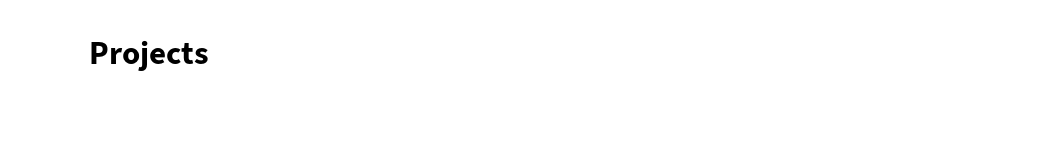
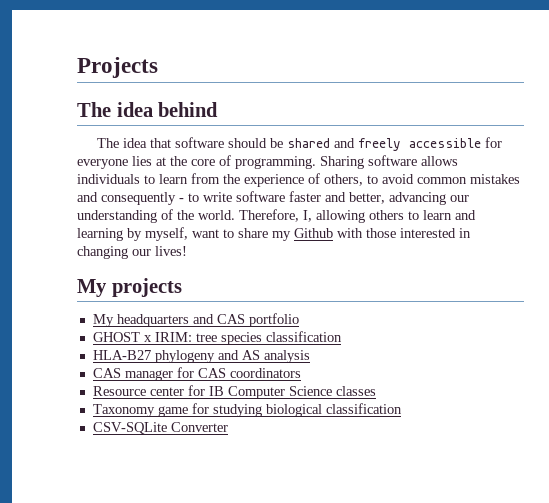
(209, 55) none -> [77,102,219,117] [97,137,503,151] [77,155,458,169] [77,173,520,187] [77,191,469,205] [77,209,476,223] [77,227,471,241] [77,246,187,259] [77,278,182,297] [92,313,299,327] [92,331,342,345] [92,350,310,363] [92,367,301,381] [92,385,376,399] [92,403,402,417] [92,422,228,434] // The idea behind // The idea that software should be shared and freely accessible for everyone lies at the core of programming. Sharing software allows individuals to learn from the experience of others, to avoid common mistakes and consequently - to write software faster and better, advancing our understanding of the world. Therefore, I, allowing others to learn and learning by myself, want to share my Github with those interested in changing our lives! // My projects // My headquarters and CAS portfolio // GHOST x IRIM: tree species classification // HLA-B27 phylogeny and AS analysis // CAS manager for CAS coordinators // Resource center for IB Computer Science classes // Taxonomy game for studying biological classification // CSV-SQLite Converter

